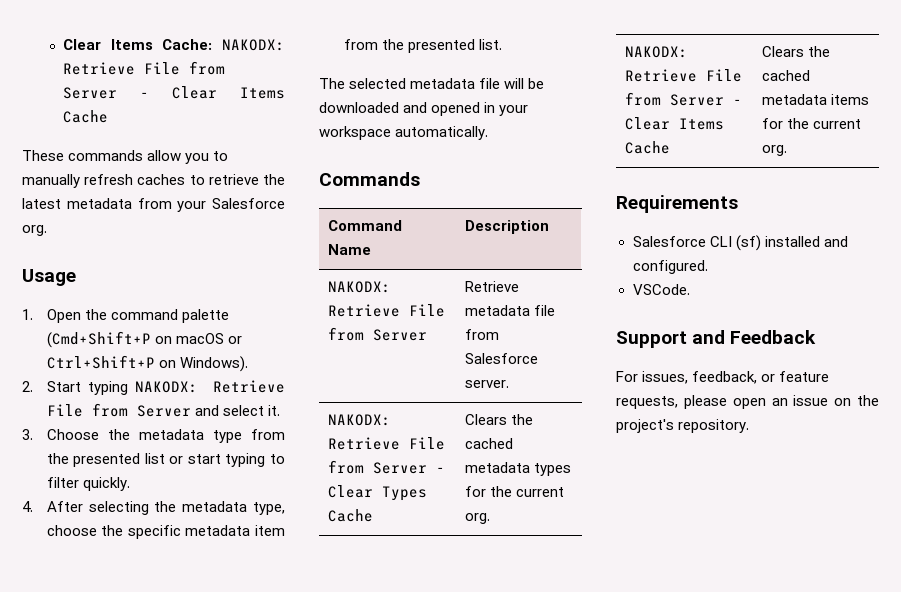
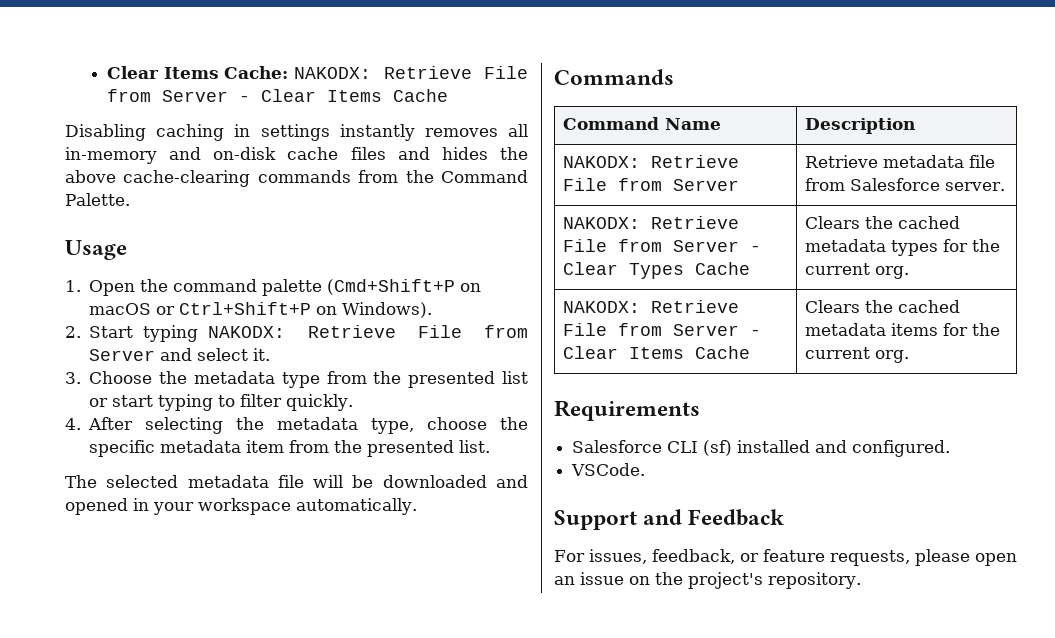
[22,150,229,164] [22,174,285,188] [22,198,285,212] [22,225,47,236] These commands allow you to manually refresh caches to retrieve the latest metadata from your Salesforce org. -> [65,124,528,141] [65,147,529,164] [65,170,528,187] [65,193,130,206] Disabling caching in settings instantly removes all in-memory and on-disk cache files and hides the above cache-clearing commands from the Command Palette.

